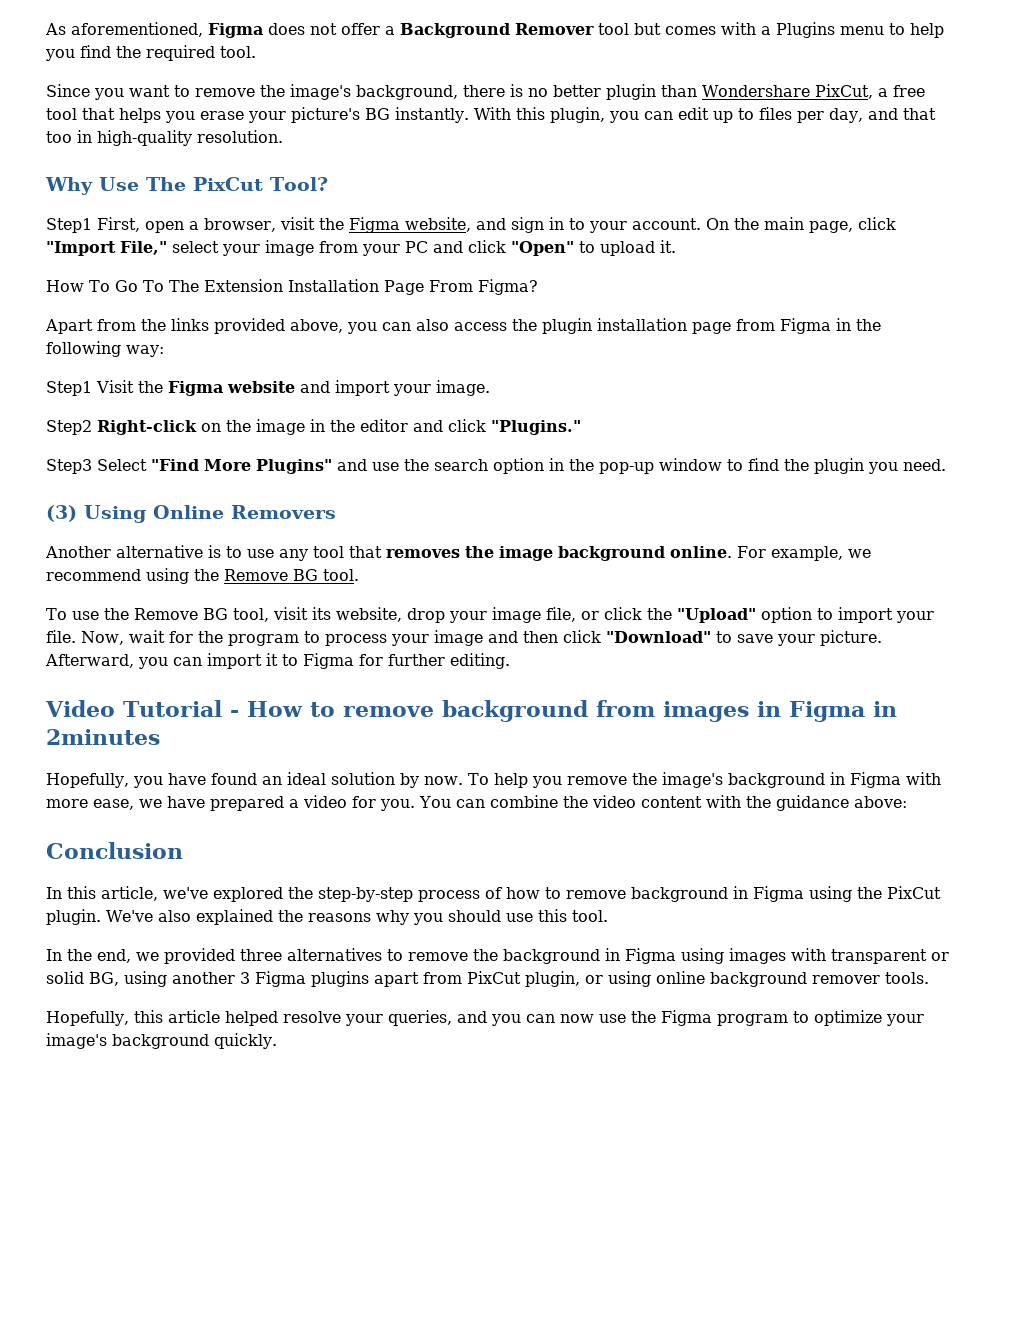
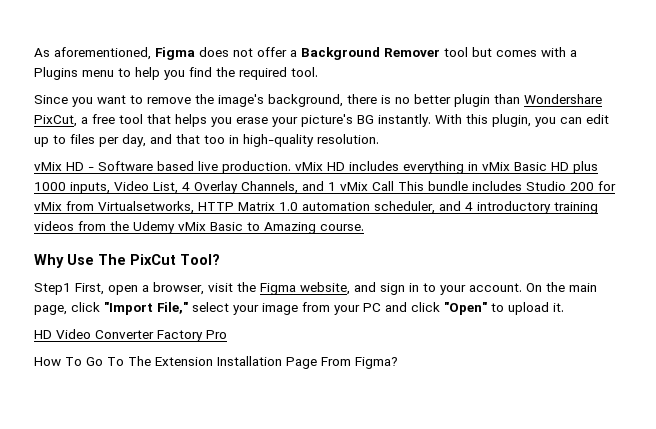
(283, 136) none -> [34,161,598,174] [34,181,616,194] [34,201,598,214] [34,221,364,234] // vMix HD - Software based live production. vMix HD includes everything in vMix Basic HD plus 1000 inputs, Video List, 4 Overlay Channels, and 1 vMix Call This bundle includes Studio 200 for vMix from Virtualsetworks, HTTP Matrix 1.0 automation scheduler, and 4 introductory training videos from the Udemy vMix Basic to Amazing course.
(676, 246) none -> [34,329,227,342] // HD Video Converter Factory Pro
[45,318,881,334] [46,341,164,357] [46,380,490,396] [46,419,581,435] [46,458,946,474] [46,505,336,523] [45,545,871,561] [46,568,359,584] [46,607,934,623] [46,630,882,646] [45,653,510,669] [45,700,897,722] [46,729,160,745] [46,772,941,788] [46,795,907,811] [46,842,183,859] [46,886,941,902] [46,909,608,925] [46,948,949,964] [46,971,929,987] [46,1010,924,1026] [46,1033,277,1049] // Apart from the links provided above, you can also access the plugin installation page from Figma in the following way: // Step1 Visit the Figma website and import your image. // Step2 Right-click on the image in the editor and click "Plugins." // Step3 Select "Find More Plugins" and use the search option in the pop-up window to find the plugin you need. // (3) Using Online Removers // Another alternative is to use any tool that removes the image background online. For example, we recommend using the Remove BG tool. // To use the Remove BG tool, visit its website, drop your image file, or click the "Upload" option to import your file. Now, wait for the program to process your image and then click "Download" to save your picture. Afterward, you can import it to Figma for further editing. // Video Tutorial - How to remove background from images in Figma in 2minutes // Hopefully, you have found an ideal solution by now. To help you remove the image's background in Figma with more ease, we have prepared a video for you. You can combine the video content with the guidance above: // Conclusion // In this article, we've explored the step-by-step process of how to remove background in Figma using the PixCut plugin. We've also explained the reasons why you should use this tool. // In the end, we provided three alternatives to remove the background in Figma using images with transparent or solid BG, using another 3 Figma plugins apart from PixCut plugin, or using online background remover tools. // Hopefully, this article helped resolve your queries, and you can now use the Figma program to optimize your image's background quickly. -> (398, 363) none

